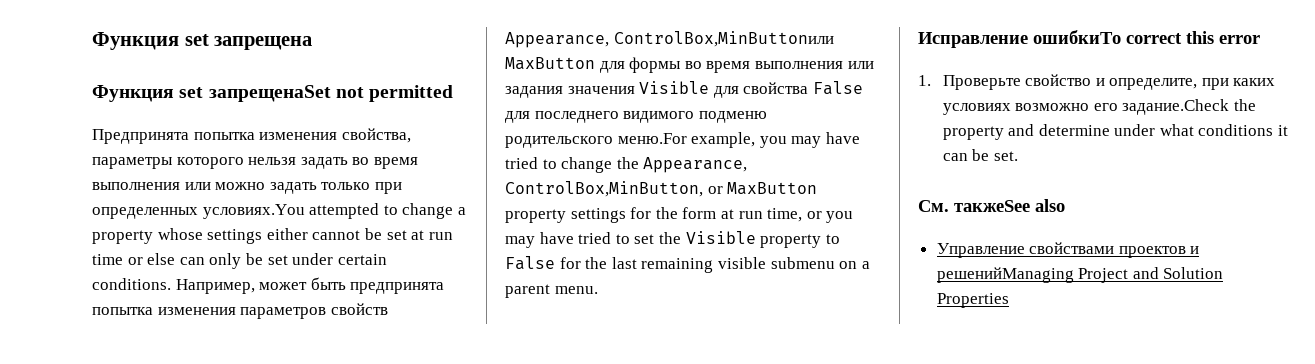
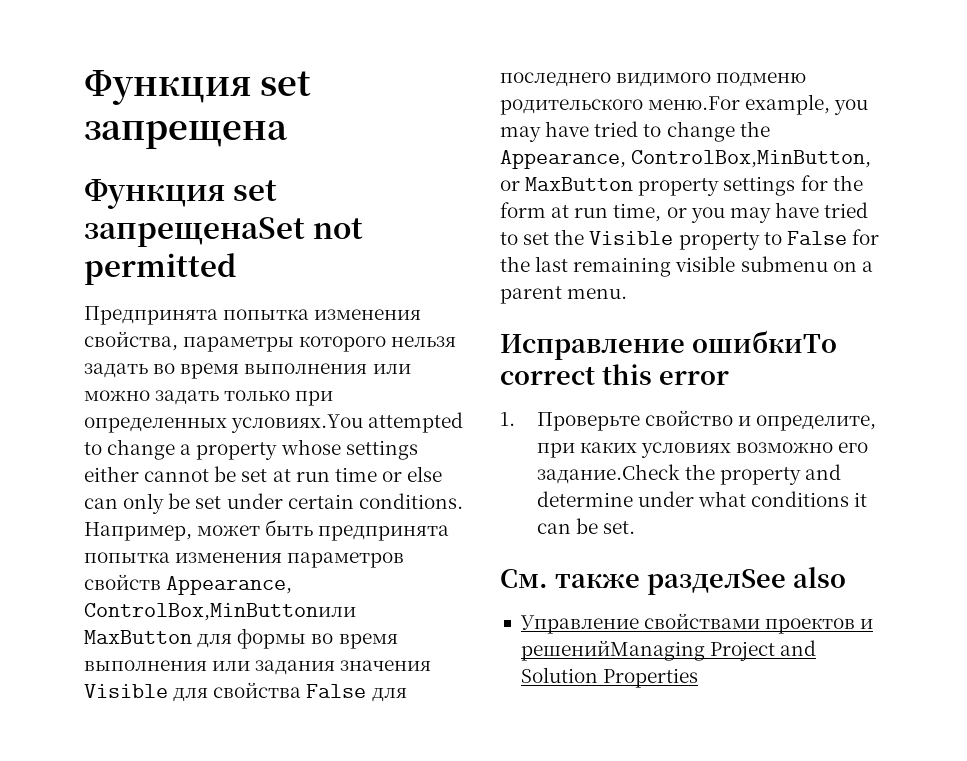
[954,200,1030,212] такжеSee -> [554,569,786,595] также разделSee

